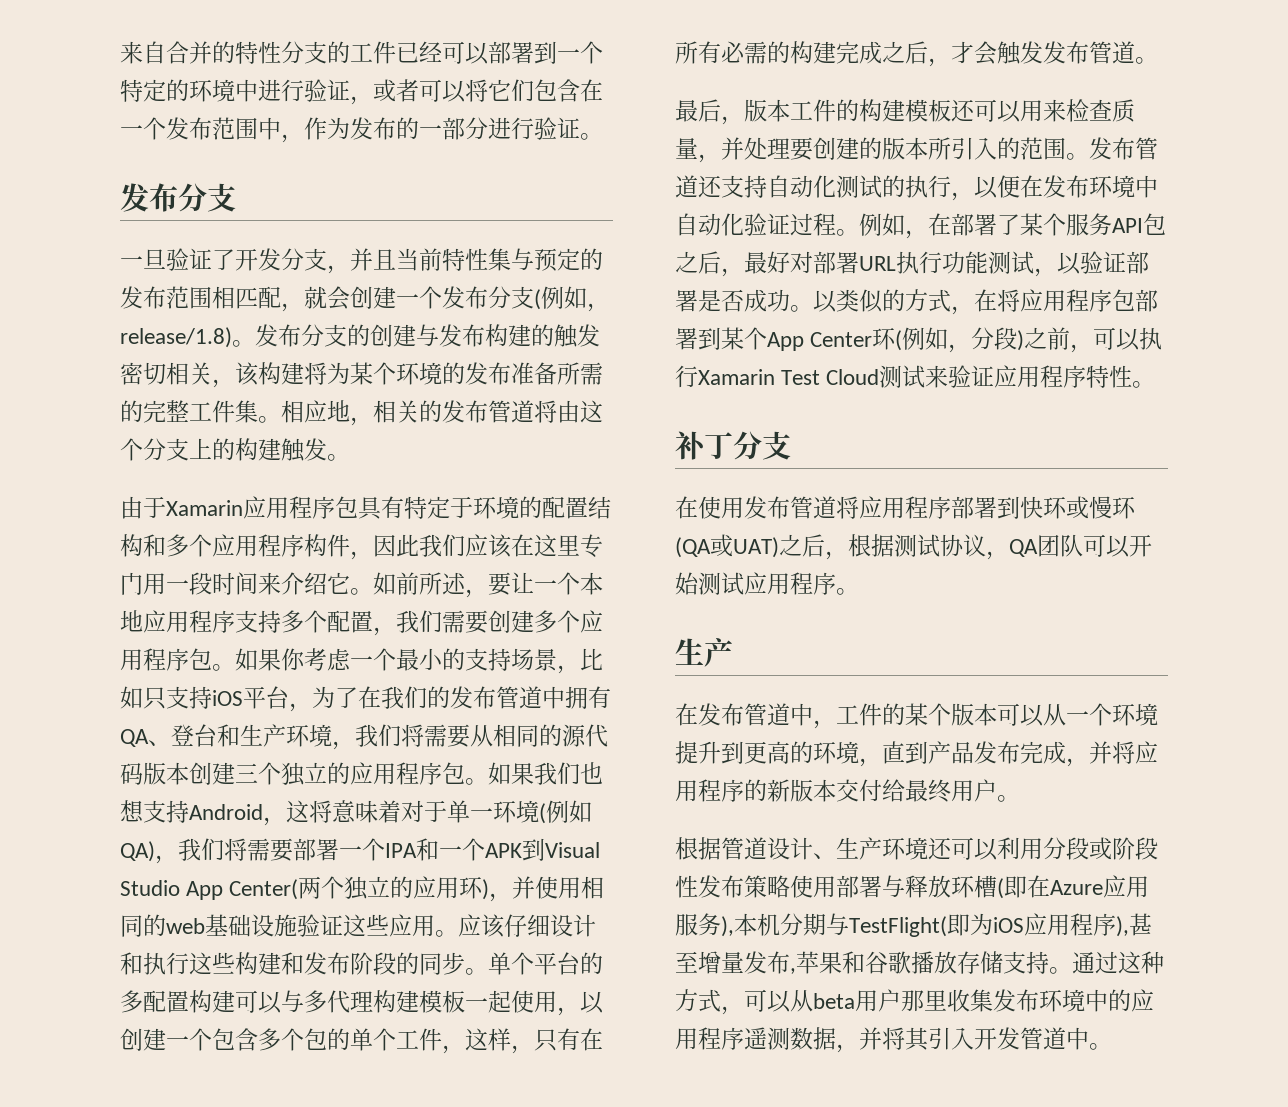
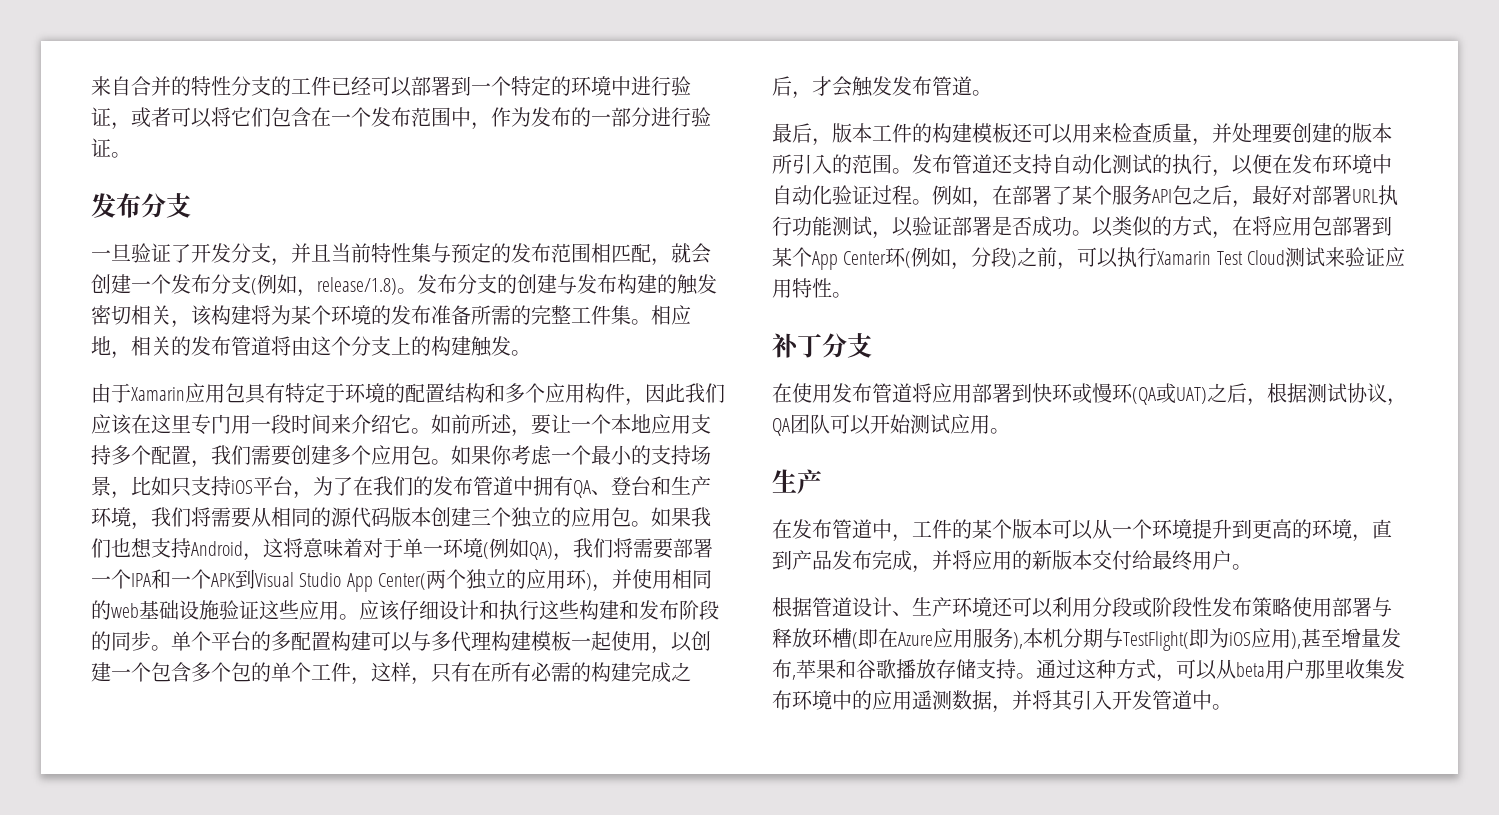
[289,496,335,519] 程序 -> (225, 393) none
[258,534,304,557] 程序 -> (585, 393) none
[189,610,235,633] 程序 -> (691, 424) none
[143,648,189,671] 程序 -> (411, 455) none
[396,762,442,785] 程序 -> (611, 517) none
[1066,289,1112,312] 程序 -> (1312, 226) none
[1040,365,1087,388] 程序 -> (792, 288) none
[905,496,951,519] 程序 -> (972, 393) none
[790,572,836,595] 程序 -> (990, 424) none
[698,779,744,802] 程序 -> (1012, 560) none
[1070,913,1116,936] 程序 -> (1291, 638) none
[698,1027,744,1050] 程序 -> (912, 700) none

